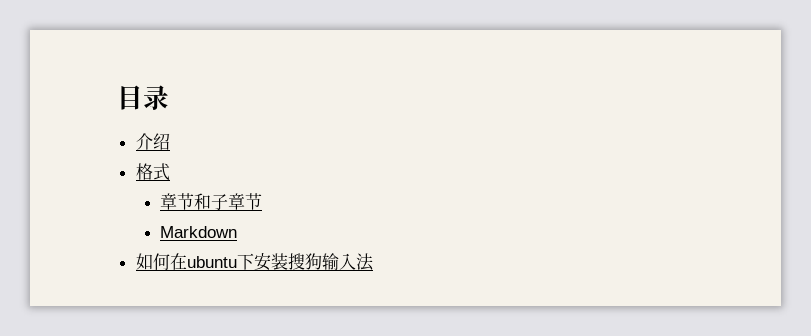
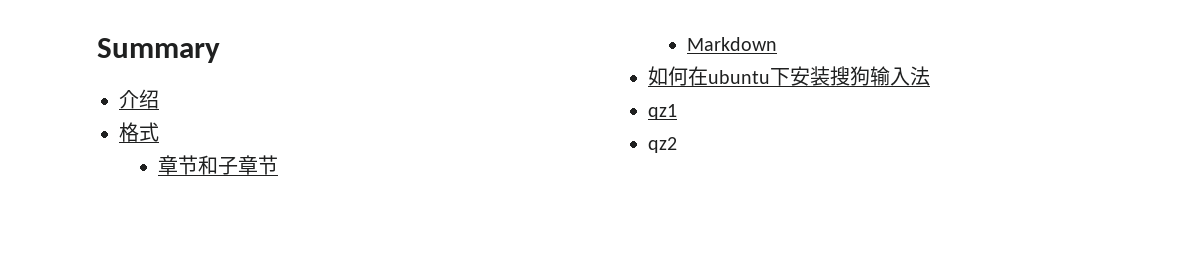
[117,85,169,110] 目录 -> [97,38,220,63] Summary
(374, 262) none -> [648,104,677,120] [648,137,677,153] // qz1 // qz2

